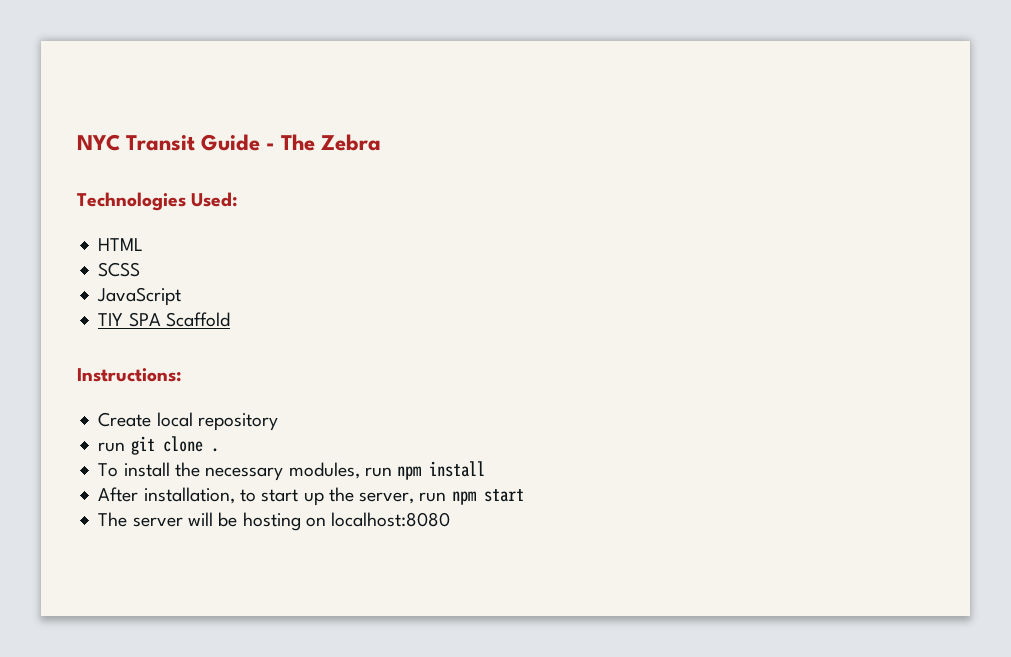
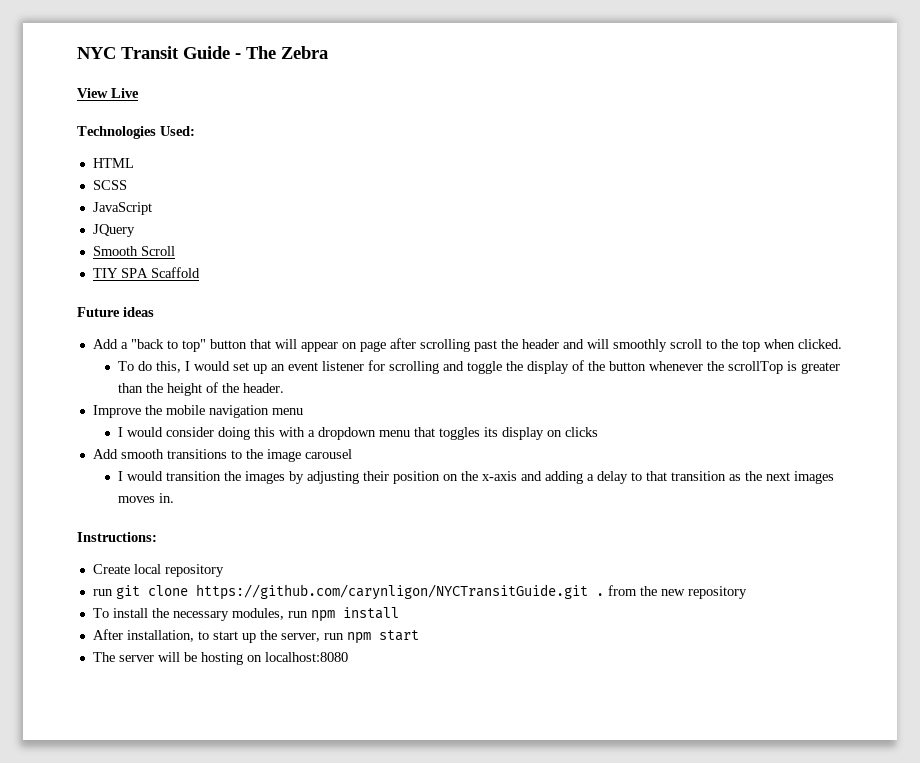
(382, 142) none -> [77,88,139,98] // View Live
(182, 296) none -> [92,224,135,237] [92,246,175,256] // JQuery // Smooth Scroll
(230, 319) none -> [77,307,154,317] [92,338,842,352] [117,360,840,374] [117,382,284,396] [92,405,303,418] [117,427,598,440] [92,449,352,462] [117,471,834,484] [117,493,174,503] // Future ideas // Add a "back to top" button that will appear on page after scrolling past the header and will smoothly scroll to the top when clicked. // To do this, I would set up an event listener for scrolling and toggle the display of the button whenever the scrollTop is greater than the height of the header. // Improve the mobile navigation menu // I would consider doing this with a dropdown menu that toggles its display on clicks // Add smooth transitions to the image carousel // I would transition the images by adjusting their position on the x-axis and adding a delay to that transition as the next images moves in.
(203, 444) none -> [195,584,588,600] https://github.com/carynligon/NYCTransitGuide.git
(219, 450) none -> [607,585,747,599] from the new repository

